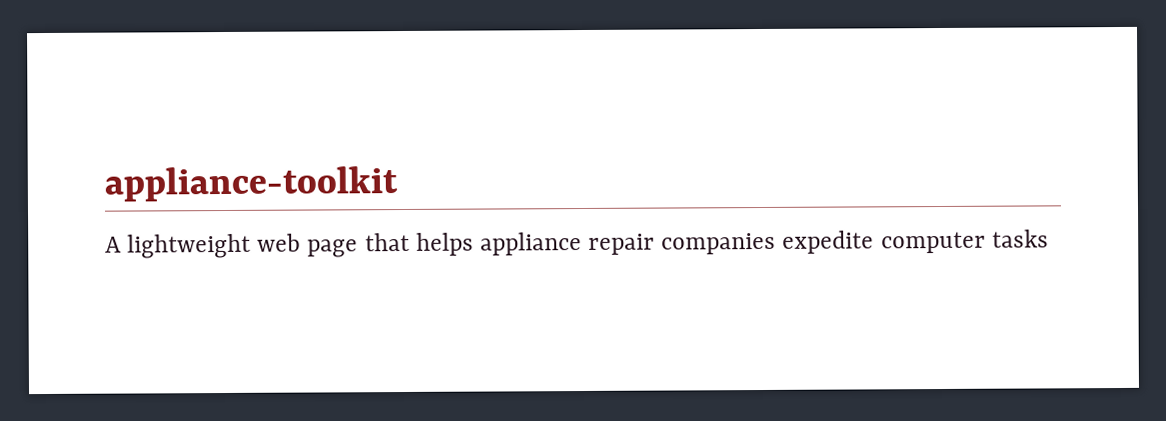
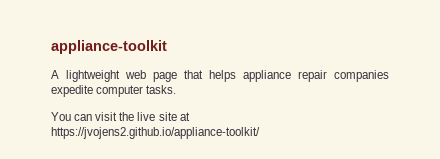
[991,229,1049,248] tasks -> [146,85,177,94] [51,112,190,121] [51,127,260,139] tasks. // You can visit the live site at https://jvojens2.github.io/appliance-toolkit/

